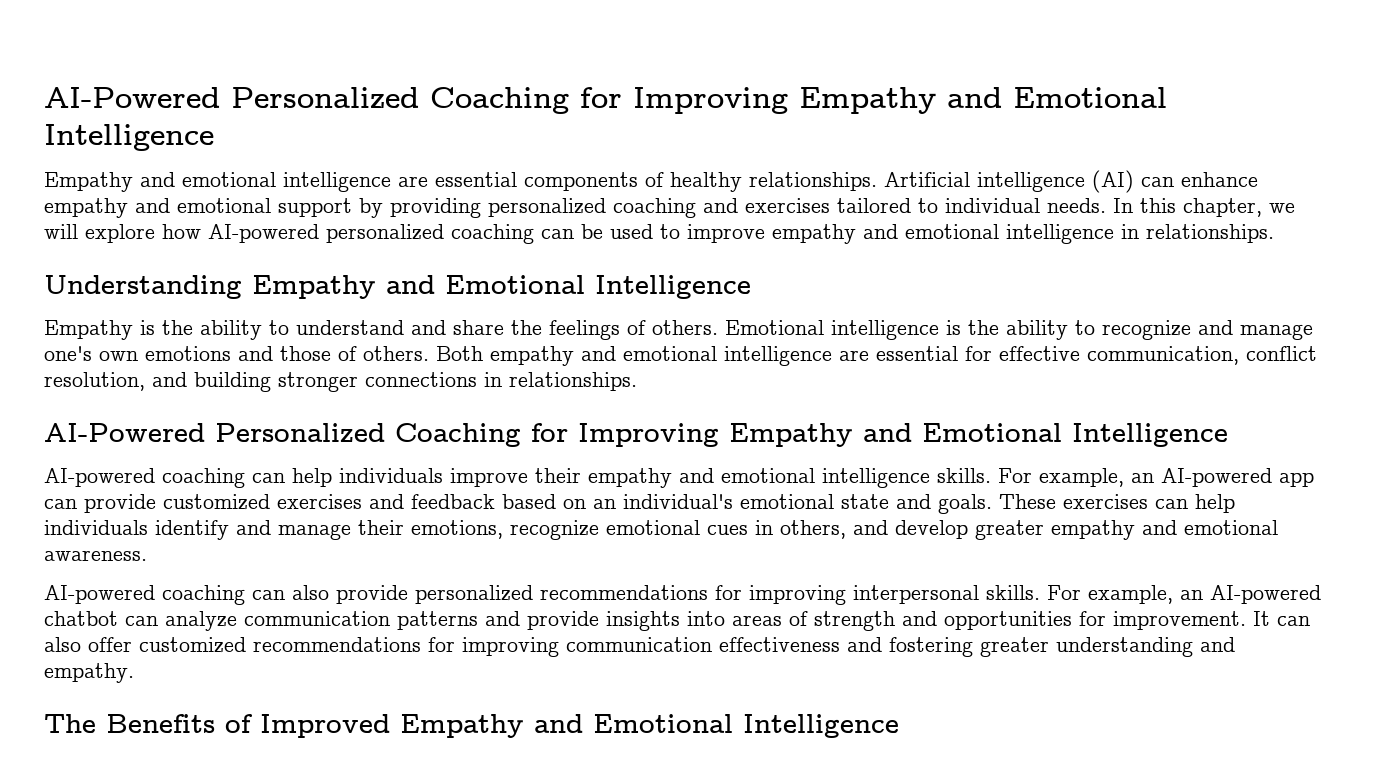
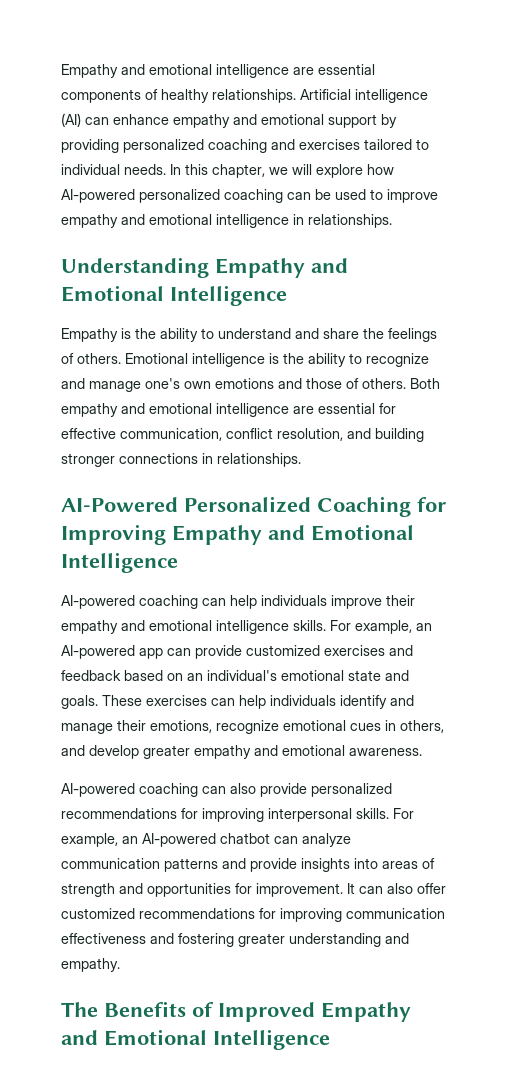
[44,87,1167,114] [44,124,214,151] AI-Powered Personalized Coaching for Improving Empathy and Emotional Intelligence // -> (61, 71) none

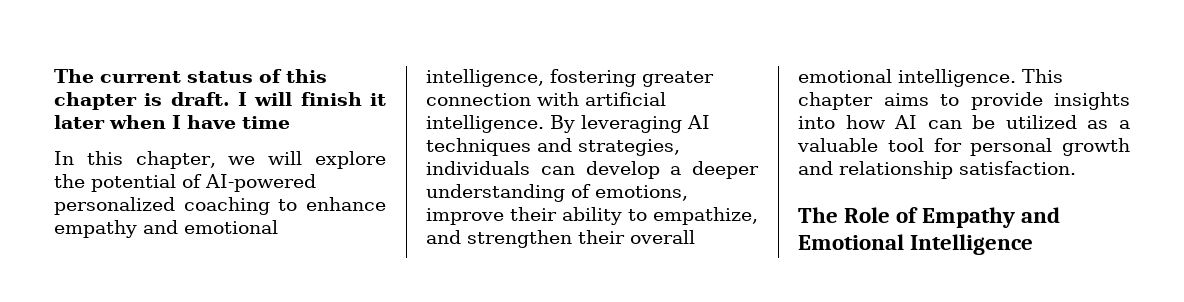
[61,64,375,78] [61,89,428,103] [61,113,397,128] [61,139,429,153] [61,164,166,175] Empathy and emotional intelligence are essential components of healthy relationships. Artificial intelligence (AI) can enhance empathy and emotional support by providing personalized coaching and exercises tailored to individual needs. -> [54,69,327,83] [54,92,386,110] [54,115,290,129] The current status of this chapter is draft. I will finish it later when I have time //
[367,164,394,175] [61,189,438,203] [61,214,392,228] [61,257,348,278] [61,285,287,306] [61,328,437,342] [61,353,429,367] [61,378,440,392] [61,403,396,417] [61,428,424,442] [61,453,301,467] [61,496,446,517] [61,524,414,545] [61,552,178,573] [61,595,415,609] [61,620,432,634] [61,645,413,659] [61,670,409,681] [61,695,414,709] [61,720,444,734] [61,745,422,759] [61,783,392,797] [61,808,414,822] [61,833,351,847] [61,858,435,872] [61,883,446,897] [61,908,445,922] [61,933,409,947] [61,958,120,972] [61,1001,315,1022] how AI-powered personalized coaching can be used to improve empathy and emotional intelligence in relationships. // Understanding Empathy and Emotional Intelligence // Empathy is the ability to understand and share the feelings of others. Emotional intelligence is the ability to recognize and manage one's own emotions and those of others. Both empathy and emotional intelligence are essential for effective communication, conflict resolution, and building stronger connections in relationships. // AI-Powered Personalized Coaching for Improving Empathy and Emotional Intelligence // AI-powered coaching can help individuals improve their empathy and emotional intelligence skills. For example, an AI-powered app can provide customized exercises and feedback based on an individual's emotional state and goals. These exercises can help individuals identify and manage their emotions, recognize emotional cues in others, and develop greater empathy and emotional awareness. // AI-powered coaching can also provide personalized recommendations for improving interpersonal skills. For example, an AI-powered chatbot can analyze communication patterns and provide insights into areas of strength and opportunities for improvement. It can also offer customized recommendations for improving communication effectiveness and fostering greater understanding and empathy. // The Benefits of Improved -> [54,174,316,192] [54,197,386,215] [54,220,278,238] [426,69,714,87] [426,92,666,106] [426,115,710,133] [426,138,680,156] [426,161,759,179] [426,184,688,202] [426,207,758,225] [426,230,695,248] [798,69,1063,87] [798,92,1130,110] [798,115,1130,129] [797,138,1130,156] [798,161,1076,179] [798,207,919,223] the potential of AI-powered personalized coaching to enhance empathy and emotional intelligence, fostering greater connection with artificial intelligence. By leveraging AI techniques and strategies, individuals can develop a deeper understanding of emotions, improve their ability to empathize, and strengthen their overall emotional intelligence. This chapter aims to provide insights into how AI can be utilized as a valuable tool for personal growth and relationship satisfaction. // The Role of

